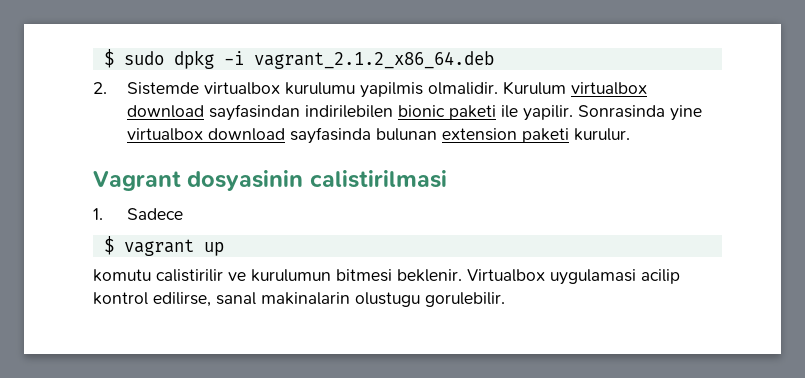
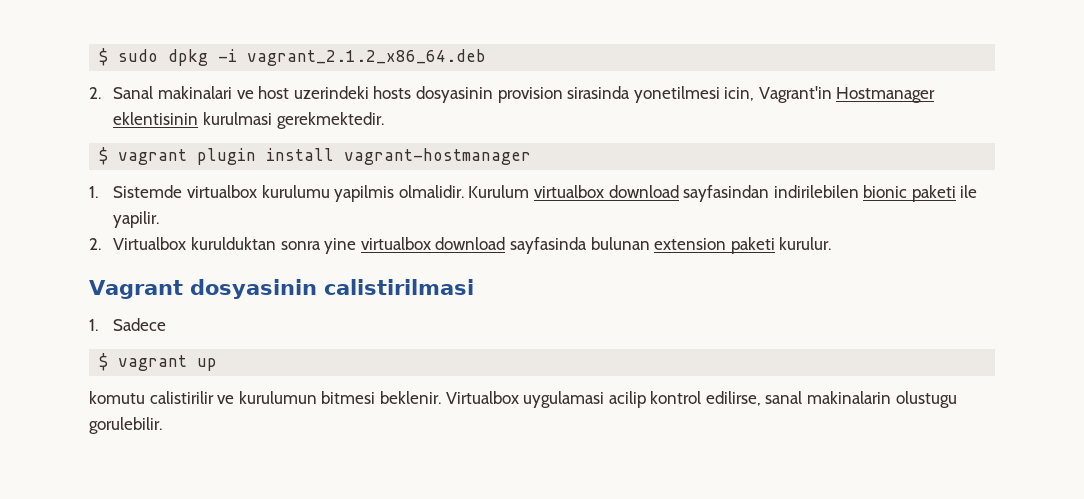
(107, 88) none -> [113,86,936,103] [113,112,384,129] [99,147,532,165] [89,186,98,198] Sanal makinalari ve host uzerindeki hosts dosyasinin provision sirasinda yonetilmesi icin, Vagrant'in Hostmanager eklentisinin kurulmasi gerekmektedir. // $ vagrant plugin install vagrant-hostmanager // 1.
[577,105,665,118] Sonrasinda -> [89,237,321,250] // 2. Virtualbox kurulduktan sonra

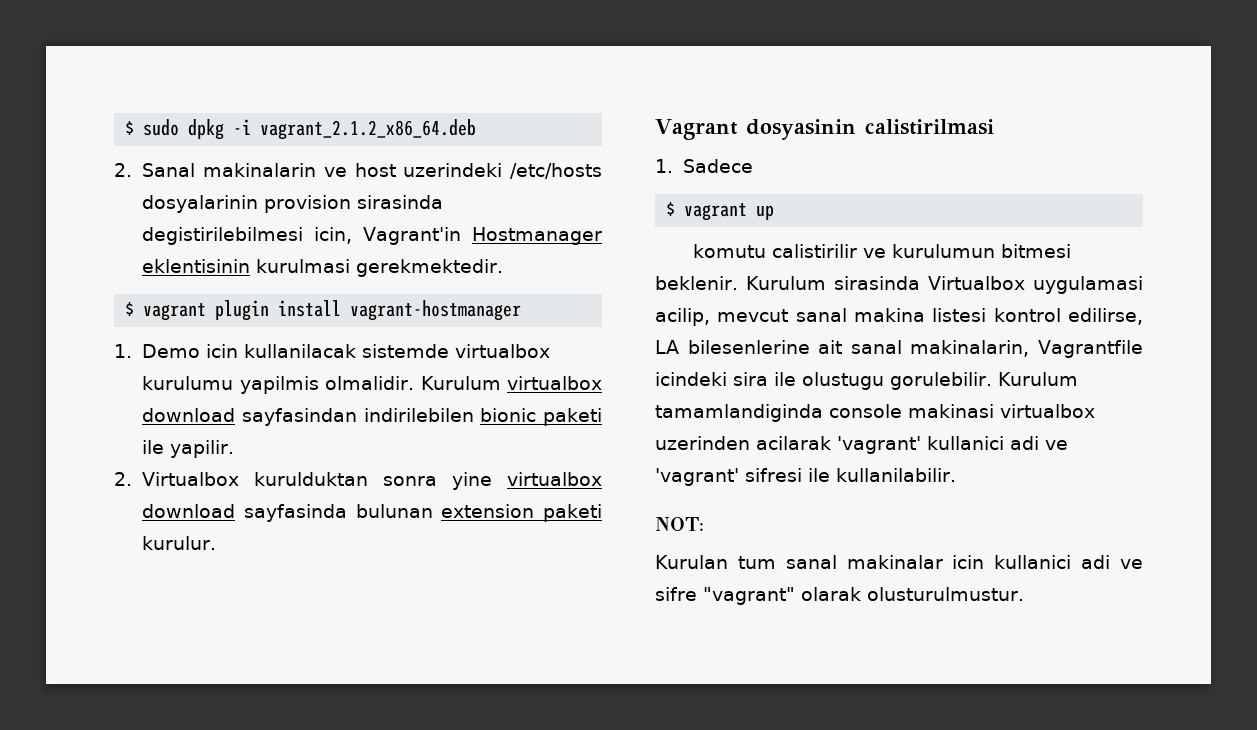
[157,86,232,99] makinalari -> [203,163,317,177] makinalarin
[373,86,493,103] hosts dosyasinin -> [510,163,602,179] [142,195,259,213] /etc/hosts dosyalarinin
[633,86,720,103] yonetilmesi -> [142,227,304,245] degistirilebilmesi
[113,185,183,198] Sistemde -> [142,344,450,358] Demo icin kullanilacak sistemde
[445,391,957,408] [89,417,162,434] Virtualbox uygulamasi acilip kontrol edilirse, sanal makinalarin olustugu gorulebilir. -> [745,276,1143,294] [655,308,1143,326] [655,340,1144,358] [655,372,1078,390] [655,404,1095,422] [655,436,1068,454] [655,468,956,486] [655,517,704,531] [655,555,1143,569] [655,587,1024,605] Kurulum sirasinda Virtualbox uygulamasi acilip, mevcut sanal makina listesi kontrol edilirse, LA bilesenlerine ait sanal makinalarin, Vagrantfile icindeki sira ile olustugu gorulebilir. Kurulum tamamlandiginda console makinasi virtualbox uzerinden acilarak 'vagrant' kullanici adi ve 'vagrant' sifresi ile kullanilabilir. // NOT: // Kurulan tum sanal makinalar icin kullanici adi ve sifre "vagrant" olarak olusturulmustur.

